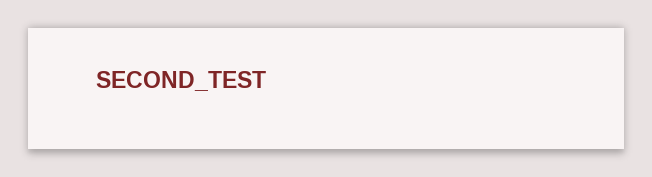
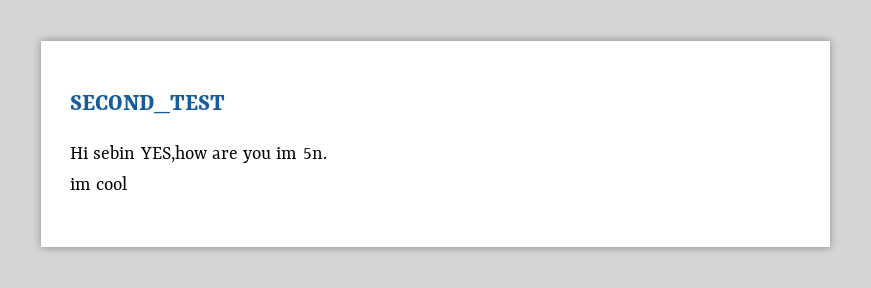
(266, 81) none -> [70,145,327,163] [70,176,128,190] // Hi sebin YES,how are you im 5n. // im cool

